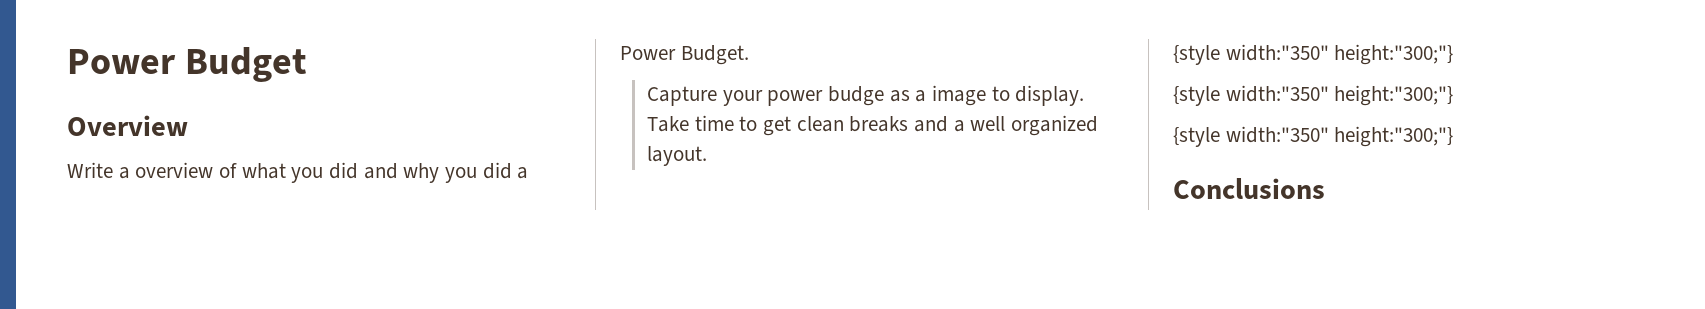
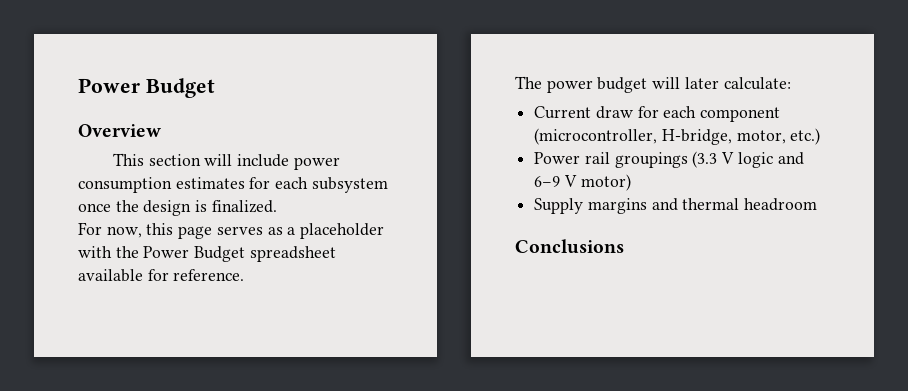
[67,162,529,183] [620,45,749,65] [646,85,1085,106] [646,115,1098,136] [646,146,707,166] [1173,44,1454,65] [1173,85,1454,106] [1173,126,1454,147] Write a overview of what you did and why you did a Power Budget. // Capture your power budge as a image to display. Take time to get clean breaks and a well organized layout. // {style width:"350" height:"300;"} // {style width:"350" height:"300;"} // {style width:"350" height:"300;"} -> [112,153,340,170] [78,177,388,193] [78,200,277,216] [78,222,385,239] [78,246,336,262] [78,269,245,282] [515,76,791,93] [534,106,781,122] [534,128,821,145] [534,151,804,168] [534,174,631,191] [534,198,818,214] This section will include power consumption estimates for each subsystem once the design is finalized. // For now, this page serves as a placeholder with the Power Budget spreadsheet available for reference. // The power budget will later calculate: // Current draw for each component (microcontroller, H-bridge, motor, etc.) // Power rail groupings (3.3 V logic and 6–9 V motor) // Supply margins and thermal headroom

